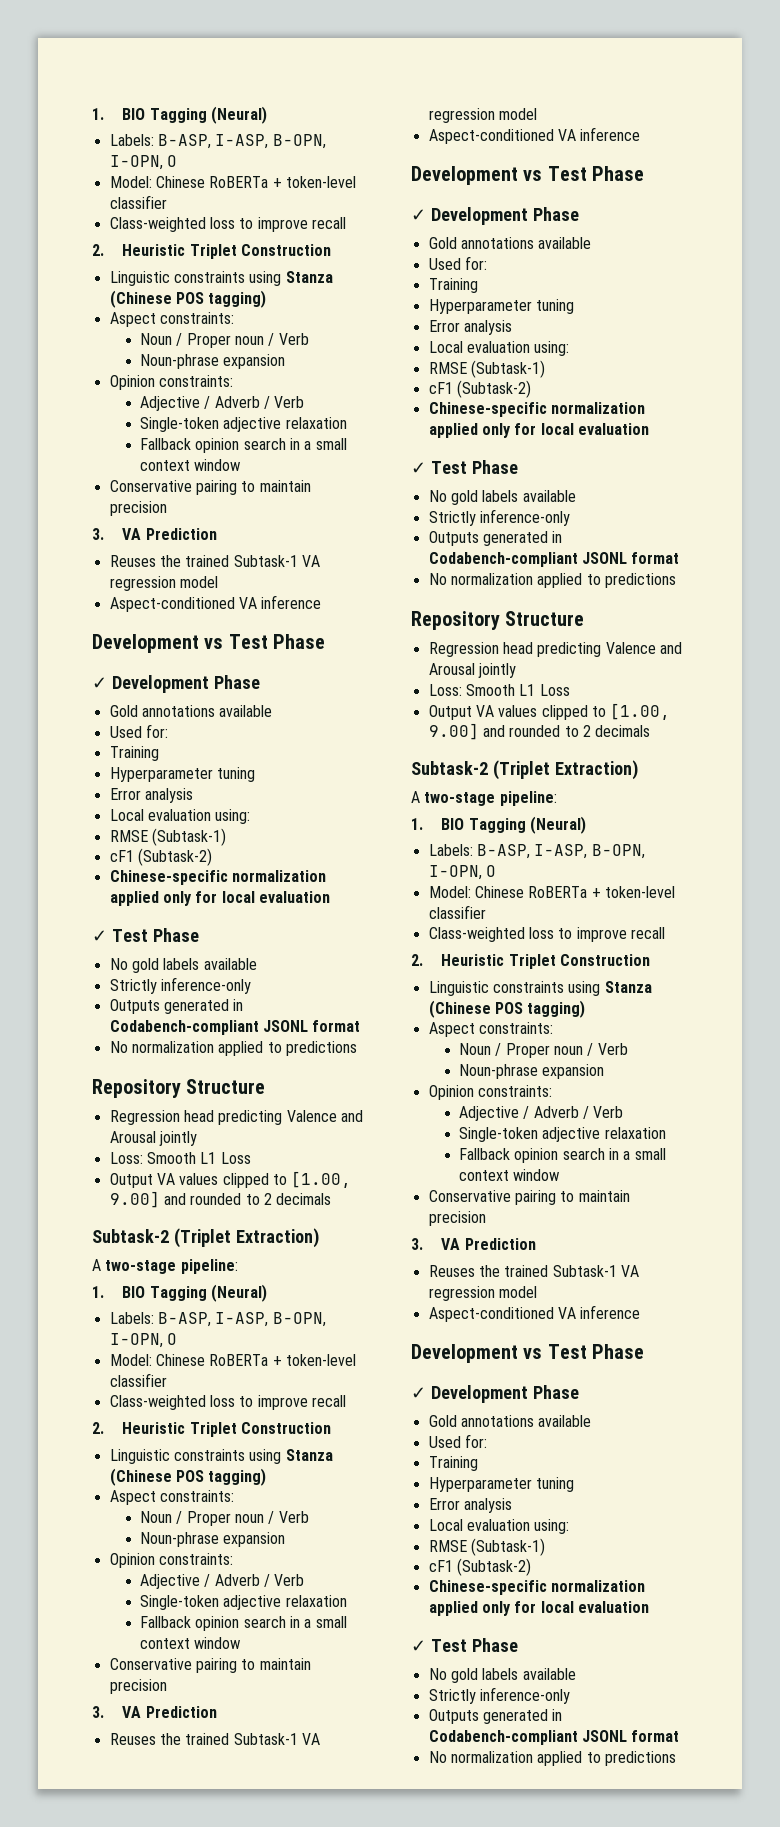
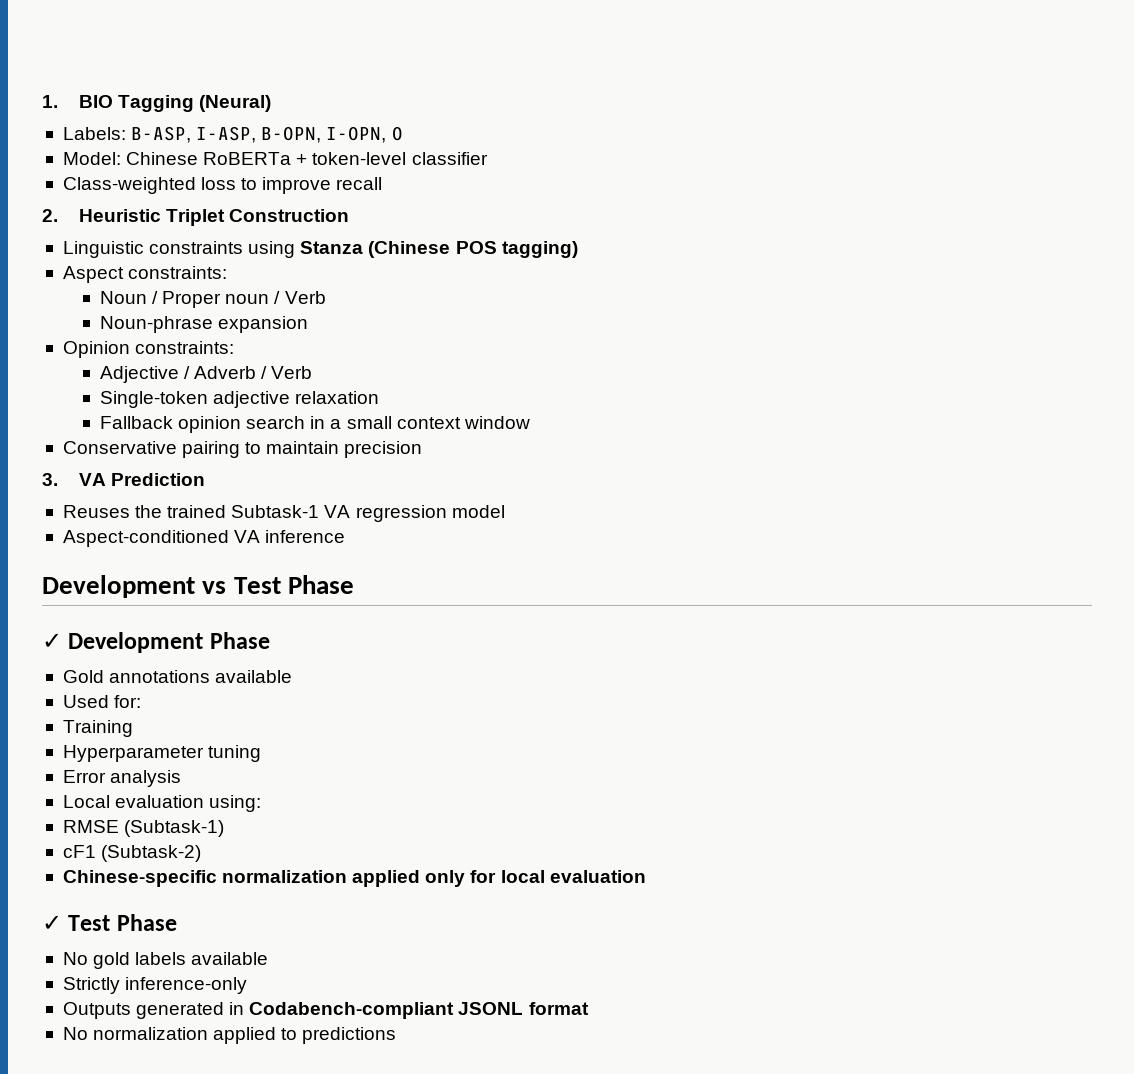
[92,1079,266,1098] [109,1110,363,1125] [109,1131,197,1146] [109,1152,251,1164] [109,1171,352,1188] [109,1191,332,1208] [92,1228,319,1248] [92,1259,238,1274] [92,1284,268,1302] [109,1312,326,1327] [109,1333,177,1348] [109,1354,356,1366] [109,1373,167,1387] [109,1395,346,1410] [92,1422,332,1437] [109,1449,333,1464] [109,1468,267,1486] [109,1490,234,1505] [139,1511,309,1526] [139,1532,286,1547] [109,1553,233,1568] [139,1574,305,1589] [139,1595,347,1610] [139,1616,347,1631] [139,1637,241,1649] [109,1658,311,1673] [109,1679,167,1694] [92,1706,217,1718] [109,1733,320,1745] [428,108,537,123] [428,127,641,144] [411,166,645,185] [411,207,579,225] [428,237,592,249] [428,256,487,270] [428,278,478,293] [428,299,574,314] [428,320,512,335] [428,341,570,356] [428,360,545,378] [428,380,531,398] [428,402,645,417] [428,423,649,438] [411,460,518,474] [428,490,576,505] [428,509,570,526] [428,531,563,546] [428,552,680,567] [428,573,676,588] [411,611,585,630] [428,642,682,657] [428,663,516,678] [428,684,570,696] [428,703,671,720] [428,723,651,740] [411,760,638,780] [411,791,557,806] [411,816,587,834] [428,844,645,859] [428,865,496,880] [428,886,675,898] [428,905,486,919] [428,927,665,942] [411,954,651,969] [428,981,652,996] [428,1000,586,1018] [428,1022,553,1037] [458,1043,628,1058] [458,1064,605,1079] [428,1085,552,1100] [458,1106,624,1121] [458,1127,666,1142] [458,1148,666,1163] [458,1169,560,1181] [428,1190,630,1205] [428,1211,486,1226] [411,1238,536,1250] [428,1265,639,1277] [428,1286,537,1301] [428,1305,641,1322] [411,1344,645,1363] [411,1385,579,1403] [428,1415,592,1427] [428,1434,487,1448] [428,1456,478,1471] [428,1477,574,1492] [428,1498,512,1513] [428,1519,570,1534] [428,1538,545,1556] [428,1558,531,1576] [428,1580,645,1595] [428,1601,649,1616] [411,1638,518,1652] [428,1668,576,1683] [428,1687,570,1704] [428,1709,563,1724] [428,1730,680,1745] [428,1751,676,1766] // Repository Structure // Regression head predicting Valence and Arousal jointly // Loss: Smooth L1 Loss // Output VA values clipped to [1.00, 9.00] and rounded to 2 decimals // Subtask-2 (Triplet Extraction) // A two-stage pipeline: // 1. BIO Tagging (Neural) // Labels: B-ASP, I-ASP, B-OPN, I-OPN, O // Model: Chinese RoBERTa + token-level classifier // Class-weighted loss to improve recall // 2. Heuristic Triplet Construction // Linguistic constraints using Stanza (Chinese POS tagging) // Aspect constraints: // Noun / Proper noun / Verb // Noun-phrase expansion // Opinion constraints: // Adjective / Adverb / Verb // Single-token adjective relaxation // Fallback opinion search in a small context window // Conservative pairing to maintain precision // 3. VA Prediction // Reuses the trained Subtask-1 VA regression model // Aspect-conditioned VA inference // Development vs Test Phase // ✓ Development Phase // Gold annotations available // Used for: // Training // Hyperparameter tuning // Error analysis // Local evaluation using: // RMSE (Subtask-1) // cF1 (Subtask-2) // Chinese-specific normalization applied only for local evaluation // ✓ Test Phase // No gold labels available // Strictly inference-only // Outputs generated in Codabench-compliant JSONL format // No normalization applied to predictions // Repository Structure // Regression head predicting Valence and Arousal jointly // Loss: Smooth L1 Loss // Output VA values clipped to [1.00, 9.00] and rounded to 2 decimals // Subtask-2 (Triplet Extraction) // A two-stage pipeline: // 1. BIO Tagging (Neural) // Labels: B-ASP, I-ASP, B-OPN, I-OPN, O // Model: Chinese RoBERTa + token-level classifier // Class-weighted loss to improve recall // 2. Heuristic Triplet Construction // Linguistic constraints using Stanza (Chinese POS tagging) // Aspect constraints: // Noun / Proper noun / Verb // Noun-phrase expansion // Opinion constraints: // Adjective / Adverb / Verb // Single-token adjective relaxation // Fallback opinion search in a small context window // Conservative pairing to maintain precision // 3. VA Prediction // Reuses the trained Subtask-1 VA regression model // Aspect-conditioned VA inference // Development vs Test Phase // ✓ Development Phase // Gold annotations available // Used for: // Training // Hyperparameter tuning // Error analysis // Local evaluation using: // RMSE (Subtask-1) // cF1 (Subtask-2) // Chinese-specific normalization applied only for local evaluation // ✓ Test Phase // No gold labels available // Strictly inference-only // Outputs generated in Codabench-compliant JSONL format // No normalization applied to predictions -> (397, 1035) none

